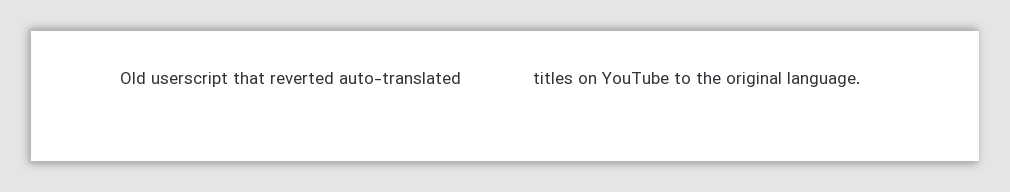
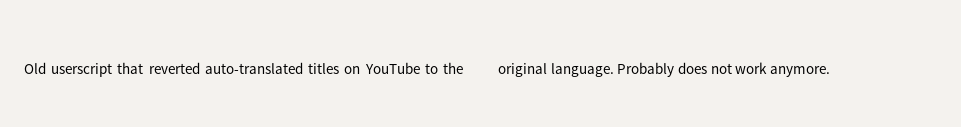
(860, 79) none -> [617,62,830,77] Probably does not work anymore.

